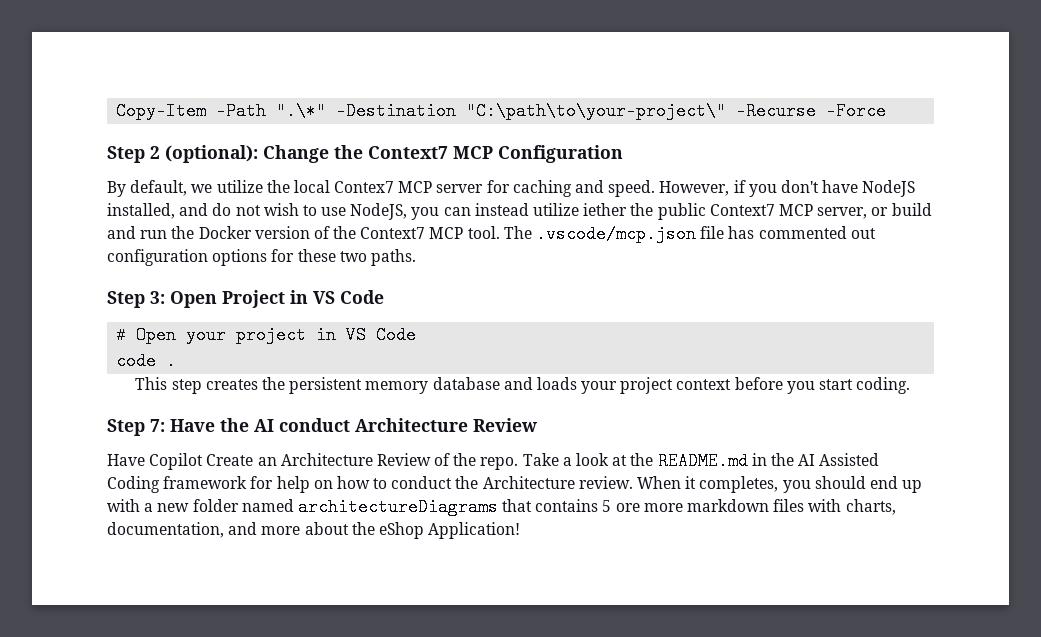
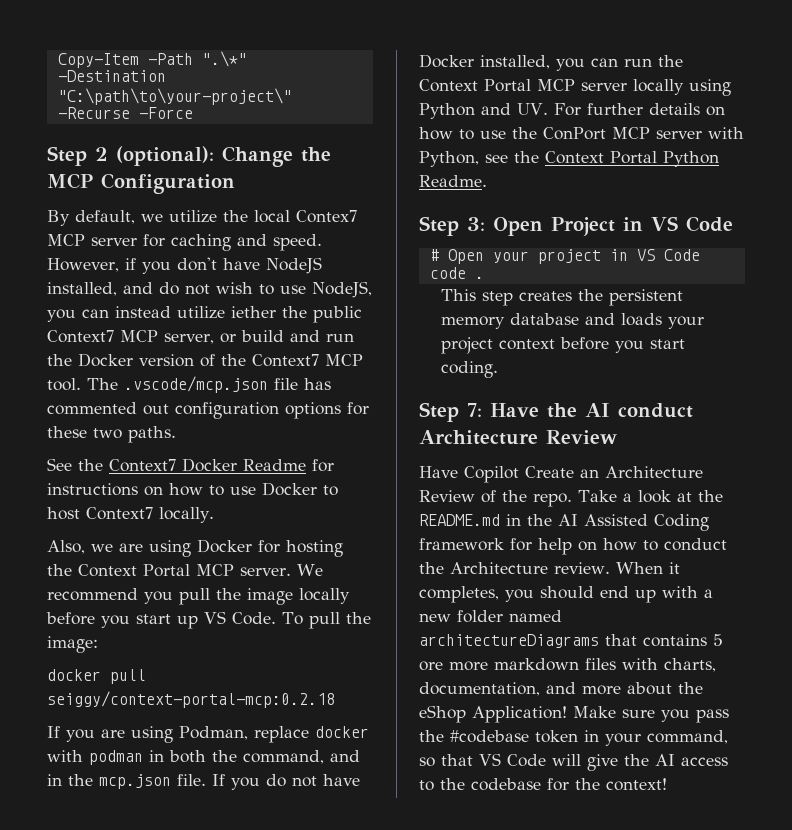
[368,146,448,159] Context7 -> (331, 154) none
(416, 257) none -> [47,458,334,472] [47,482,338,496] [47,507,214,523] [47,539,343,557] [47,564,323,577] [47,588,350,605] [46,611,371,629] [47,636,98,653] [47,669,146,684] [47,691,335,708] [47,726,369,743] [47,750,360,765] [47,774,360,790] [419,54,683,71] [419,79,731,96] [419,103,725,119] [419,127,744,140] [419,151,719,167] [419,175,487,187] // See the Context7 Docker Readme for instructions on how to use Docker to host Context7 locally. // Also, we are using Docker for hosting the Context Portal MCP server. We recommend you pull the image locally before you start up VS Code. To pull the image: // docker pull seiggy/context-portal-mcp:0.2.18 // If you are using Podman, replace docker with podman in both the command, and in the mcp.json file. If you do not have Docker installed, you can run the Context Portal MCP server locally using Python and UV. For further details on how to use the ConPort MCP server with Python, see the Context Portal Python Readme.
(521, 530) none -> [573,706,729,723] [419,730,728,746] [419,753,728,771] [419,778,667,791] Make sure you pass the #codebase token in your command, so that VS Code will give the AI access to the codebase for the context!

